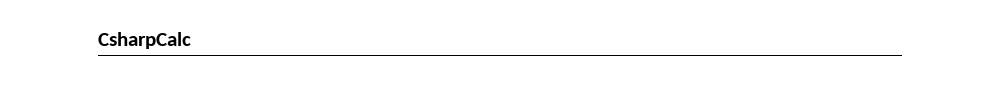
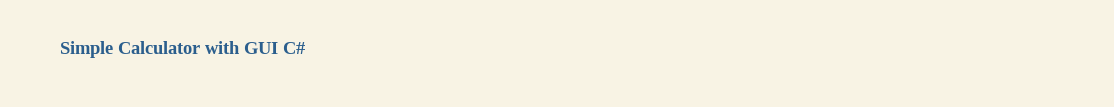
[98,32,191,49] CsharpCalc -> [60,41,305,58] Simple Calculator with GUI C#

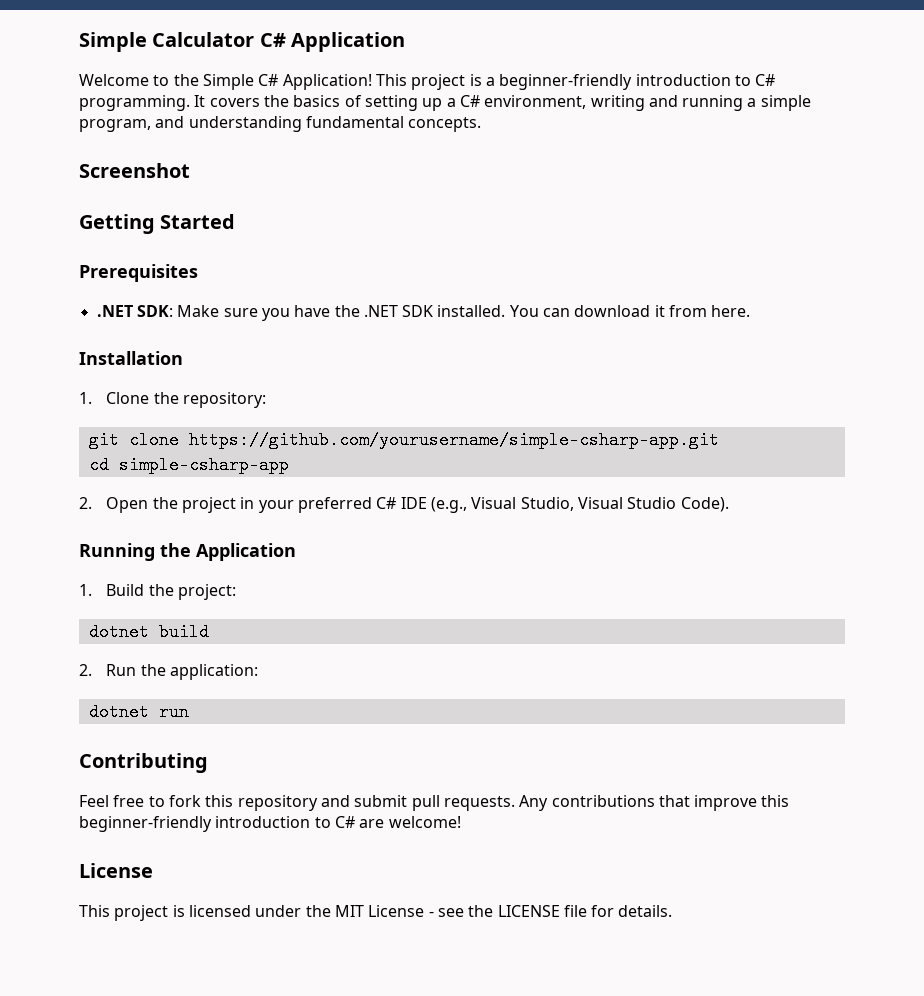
[205,41,305,54] with GUI C# -> [259,32,406,52] [79,74,776,90] [79,95,811,111] [79,116,482,132] [79,163,190,178] [79,214,236,234] [79,264,198,282] [96,305,751,321] [79,351,183,365] [79,392,267,408] [88,431,719,449] [88,456,289,474] [79,497,729,513] [79,543,296,561] [79,584,237,600] [88,623,209,641] [79,664,259,680] [88,703,189,721] [79,753,208,773] [79,795,790,811] [79,816,461,832] [79,863,153,878] [79,905,673,921] C# Application // Welcome to the Simple C# Application! This project is a beginner-friendly introduction to C# programming. It covers the basics of setting up a C# environment, writing and running a simple program, and understanding fundamental concepts. // Screenshot // Getting Started // Prerequisites // .NET SDK: Make sure you have the .NET SDK installed. You can download it from here. // Installation // 1. Clone the repository: // git clone https://github.com/yourusername/simple-csharp-app.git // cd simple-csharp-app // 2. Open the project in your preferred C# IDE (e.g., Visual Studio, Visual Studio Code). // Running the Application // 1. Build the project: // dotnet build // 2. Run the application: // dotnet run // Contributing // Feel free to fork this repository and submit pull requests. Any contributions that improve this beginner-friendly introduction to C# are welcome! // License // This project is licensed under the MIT License - see the LICENSE file for details.

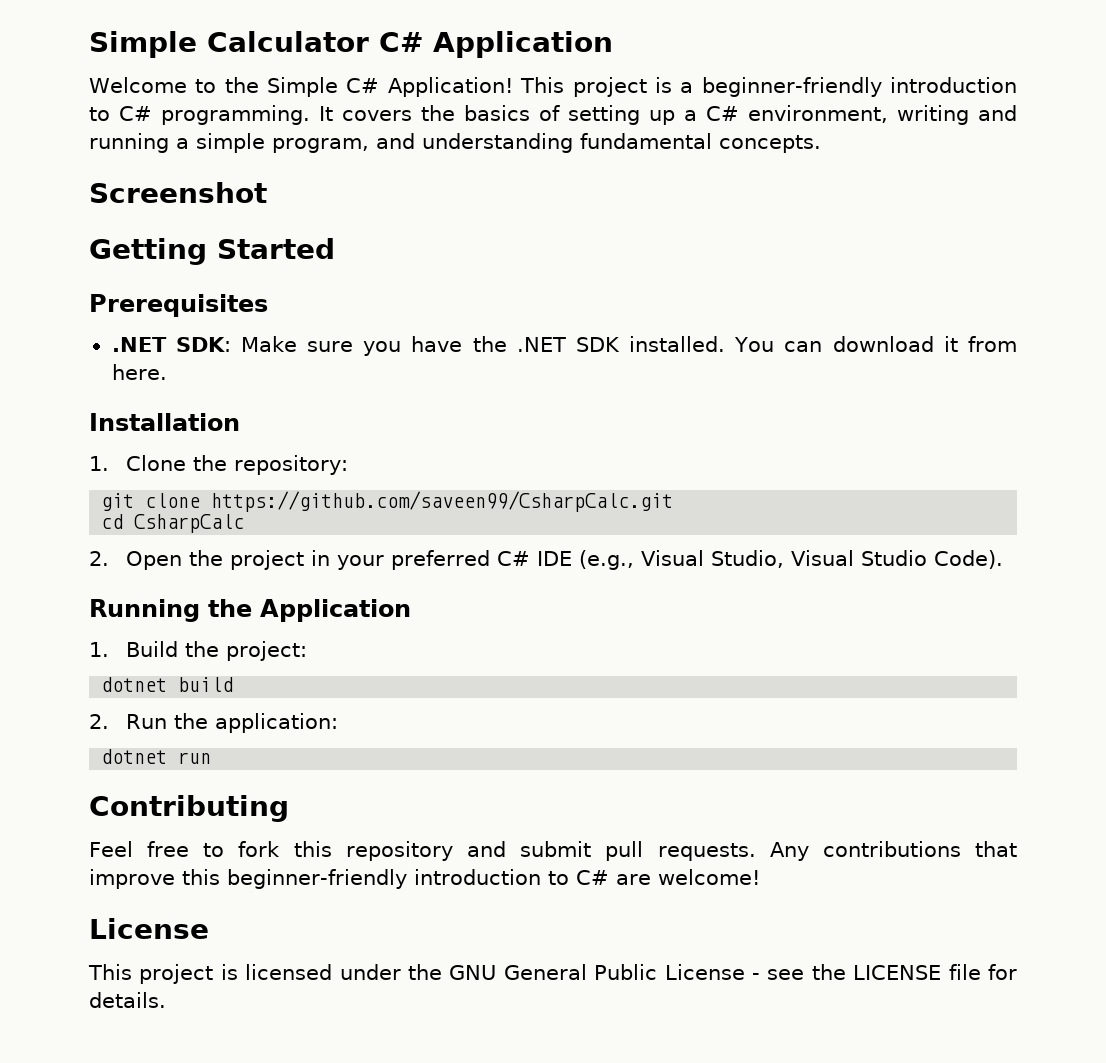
[188,431,719,449] https://github.com/yourusername/simple-csharp-app.git -> [211,491,674,512] https://github.com/saveen99/CsharpCalc.git
[118,456,289,474] simple-csharp-app -> [134,514,245,533] CsharpCalc
[334,905,364,917] MIT -> [449,964,658,980] GNU General Public

